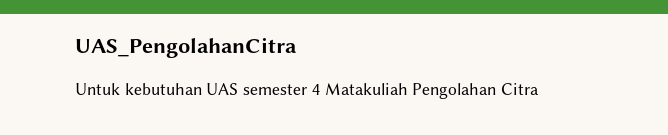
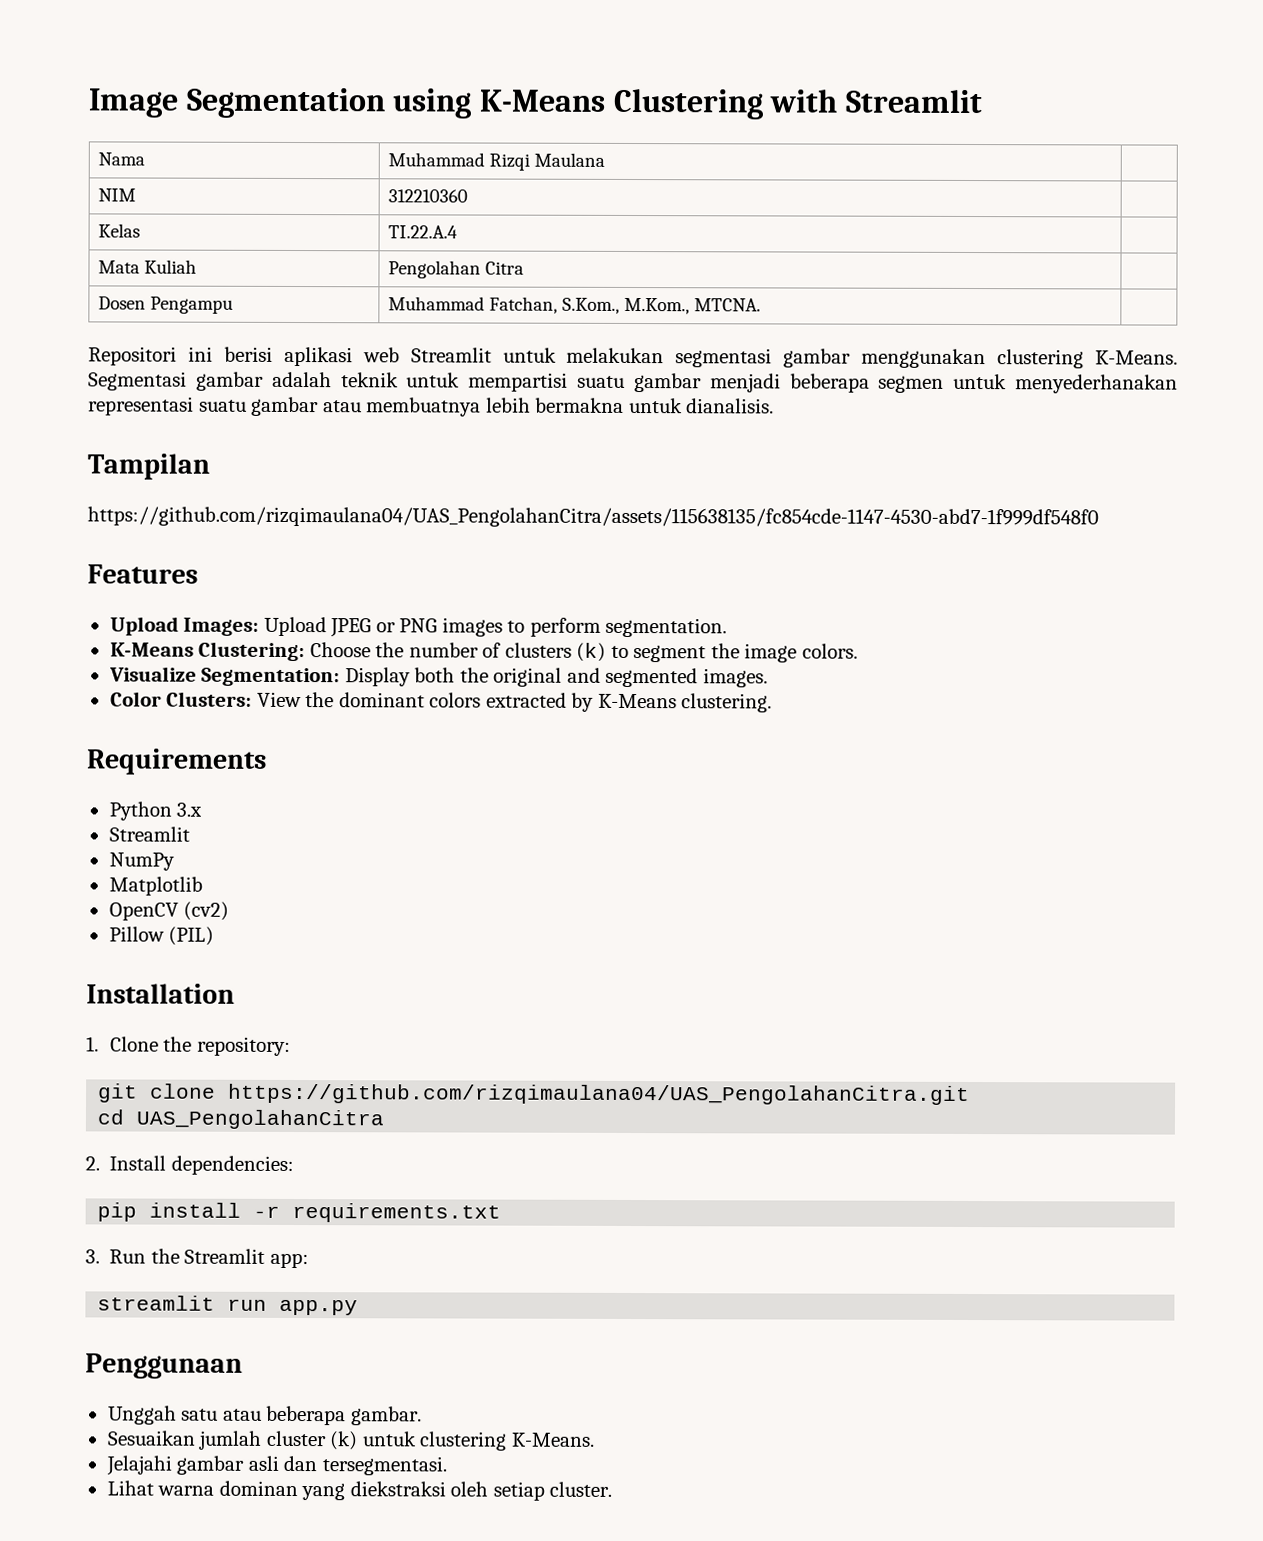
[75,37,297,58] [75,83,540,99] UAS_PengolahanCitra // Untuk kebutuhan UAS semester 4 Matakuliah Pengolahan Citra -> [88,87,983,120] [97,152,145,166] [387,152,605,171] [97,188,136,202] [387,189,468,203] [97,223,140,238] [387,225,458,239] [97,259,197,274] [387,260,524,279] [97,296,233,314] [387,296,761,315] [88,346,1178,369] [88,371,1178,394] [88,396,775,417] [87,453,210,480] [87,506,1099,529] [87,564,198,584] [109,616,728,638] [109,641,858,663] [108,666,768,688] [109,691,773,713] [86,748,267,775] [108,801,203,821] [108,826,190,842] [108,852,175,871] [108,876,203,896] [108,901,230,921] [108,926,215,946] [86,983,235,1004] [86,1036,291,1056] [98,1083,971,1106] [97,1109,385,1130] [85,1155,294,1175] [97,1202,502,1223] [85,1248,309,1269] [97,1295,359,1316] [85,1353,243,1379] [107,1405,422,1426] [106,1430,595,1451] [105,1455,447,1476] [106,1480,613,1501] Image Segmentation using K-Means Clustering with Streamlit // Nama | Muhammad Rizqi Maulana | // NIM | 312210360 | // Kelas | TI.22.A.4 | // Mata Kuliah | Pengolahan Citra | // Dosen Pengampu | Muhammad Fatchan, S.Kom., M.Kom., MTCNA. | // Repositori ini berisi aplikasi web Streamlit untuk melakukan segmentasi gambar menggunakan clustering K-Means. Segmentasi gambar adalah teknik untuk mempartisi suatu gambar menjadi beberapa segmen untuk menyederhanakan representasi suatu gambar atau membuatnya lebih bermakna untuk dianalisis. // Tampilan // https://github.com/rizqimaulana04/UAS_PengolahanCitra/assets/115638135/fc854cde-1147-4530-abd7-1f999df548f0 // Features // Upload Images: Upload JPEG or PNG images to perform segmentation. // K-Means Clustering: Choose the number of clusters (k) to segment the image colors. // Visualize Segmentation: Display both the original and segmented images. // Color Clusters: View the dominant colors extracted by K-Means clustering. // Requirements // Python 3.x // Streamlit // NumPy // Matplotlib // OpenCV (cv2) // Pillow (PIL) // Installation // 1. Clone the repository: // git clone https://github.com/rizqimaulana04/UAS_PengolahanCitra.git // cd UAS_PengolahanCitra // 2. Install dependencies: // pip install -r requirements.txt // 3. Run the Streamlit app: // streamlit run app.py // Penggunaan // Unggah satu atau beberapa gambar. // Sesuaikan jumlah cluster (k) untuk clustering K-Means. // Jelajahi gambar asli dan tersegmentasi. // Lihat warna dominan yang diekstraksi oleh setiap cluster.

